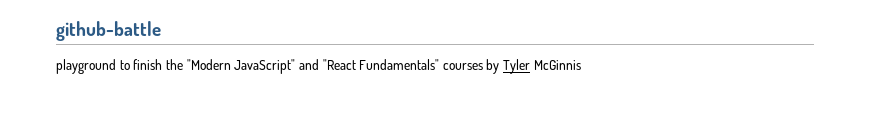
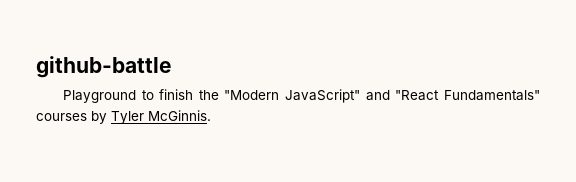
[56,59,116,74] playground -> [62,90,136,103] Playground
[533,60,581,70] McGinnis -> [148,110,211,121] McGinnis.

